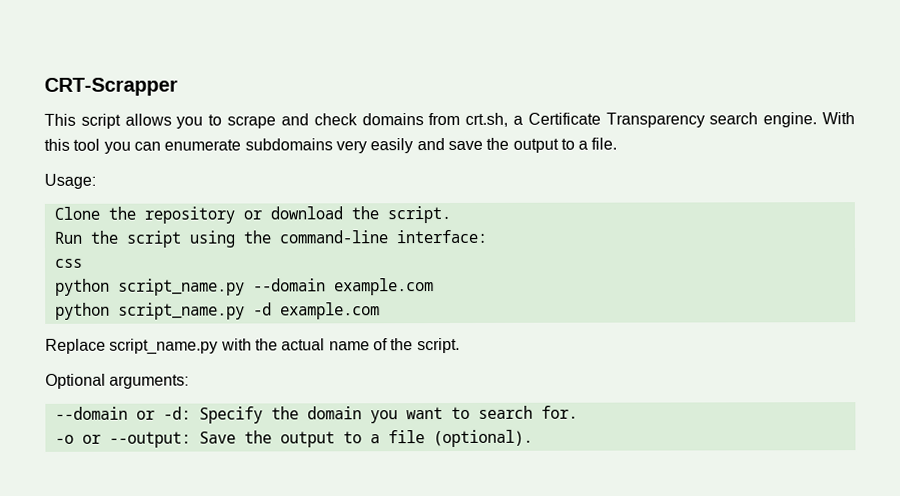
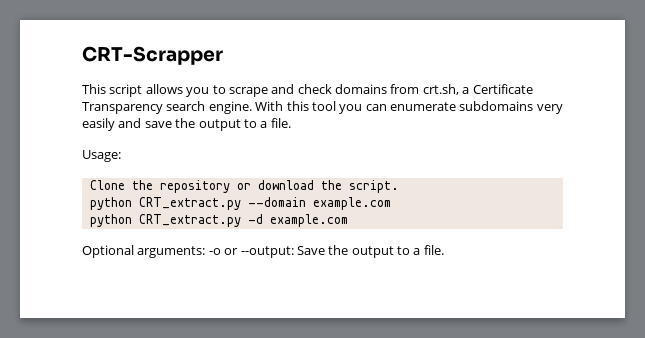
[53,229,487,248] [54,258,83,268] [54,278,245,296] // Run the script using the command-line interface: // css // python script_name.py -> [89,197,241,210] // python CRT_extract.py
[117,302,245,320] script_name.py -> [138,214,241,227] CRT_extract.py
[45,337,460,355] [45,373,190,389] [54,405,578,424] Replace script_name.py with the actual name of the script. // Optional arguments: // --domain or -d: Specify the domain you want to search for. // -> [82,245,206,258] Optional arguments:
[387,429,533,448] file (optional). -> [423,245,444,255] file.

